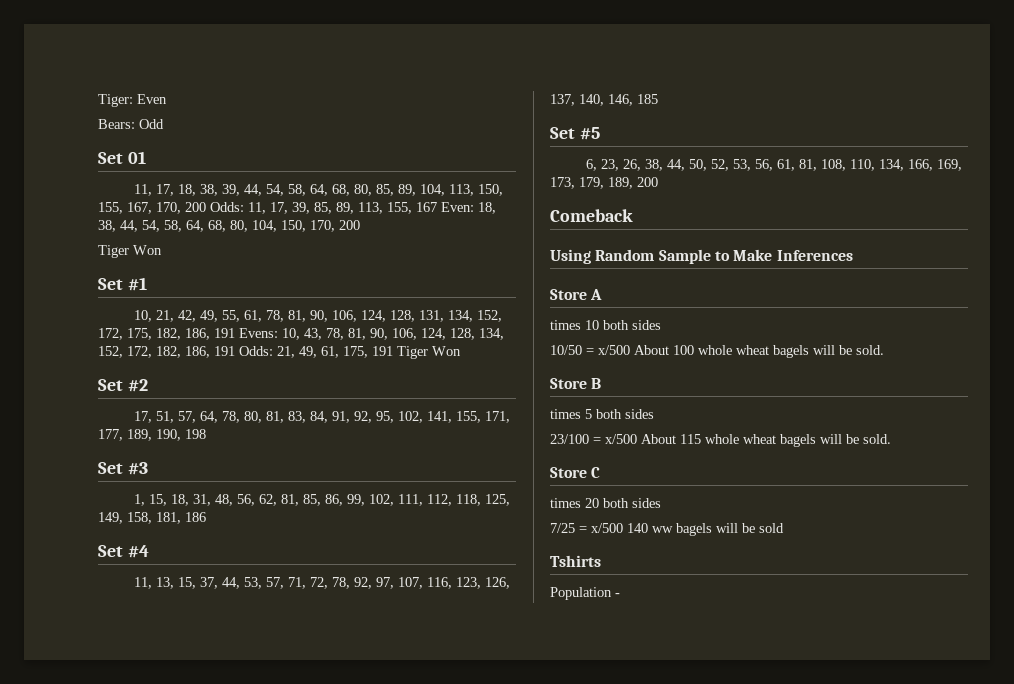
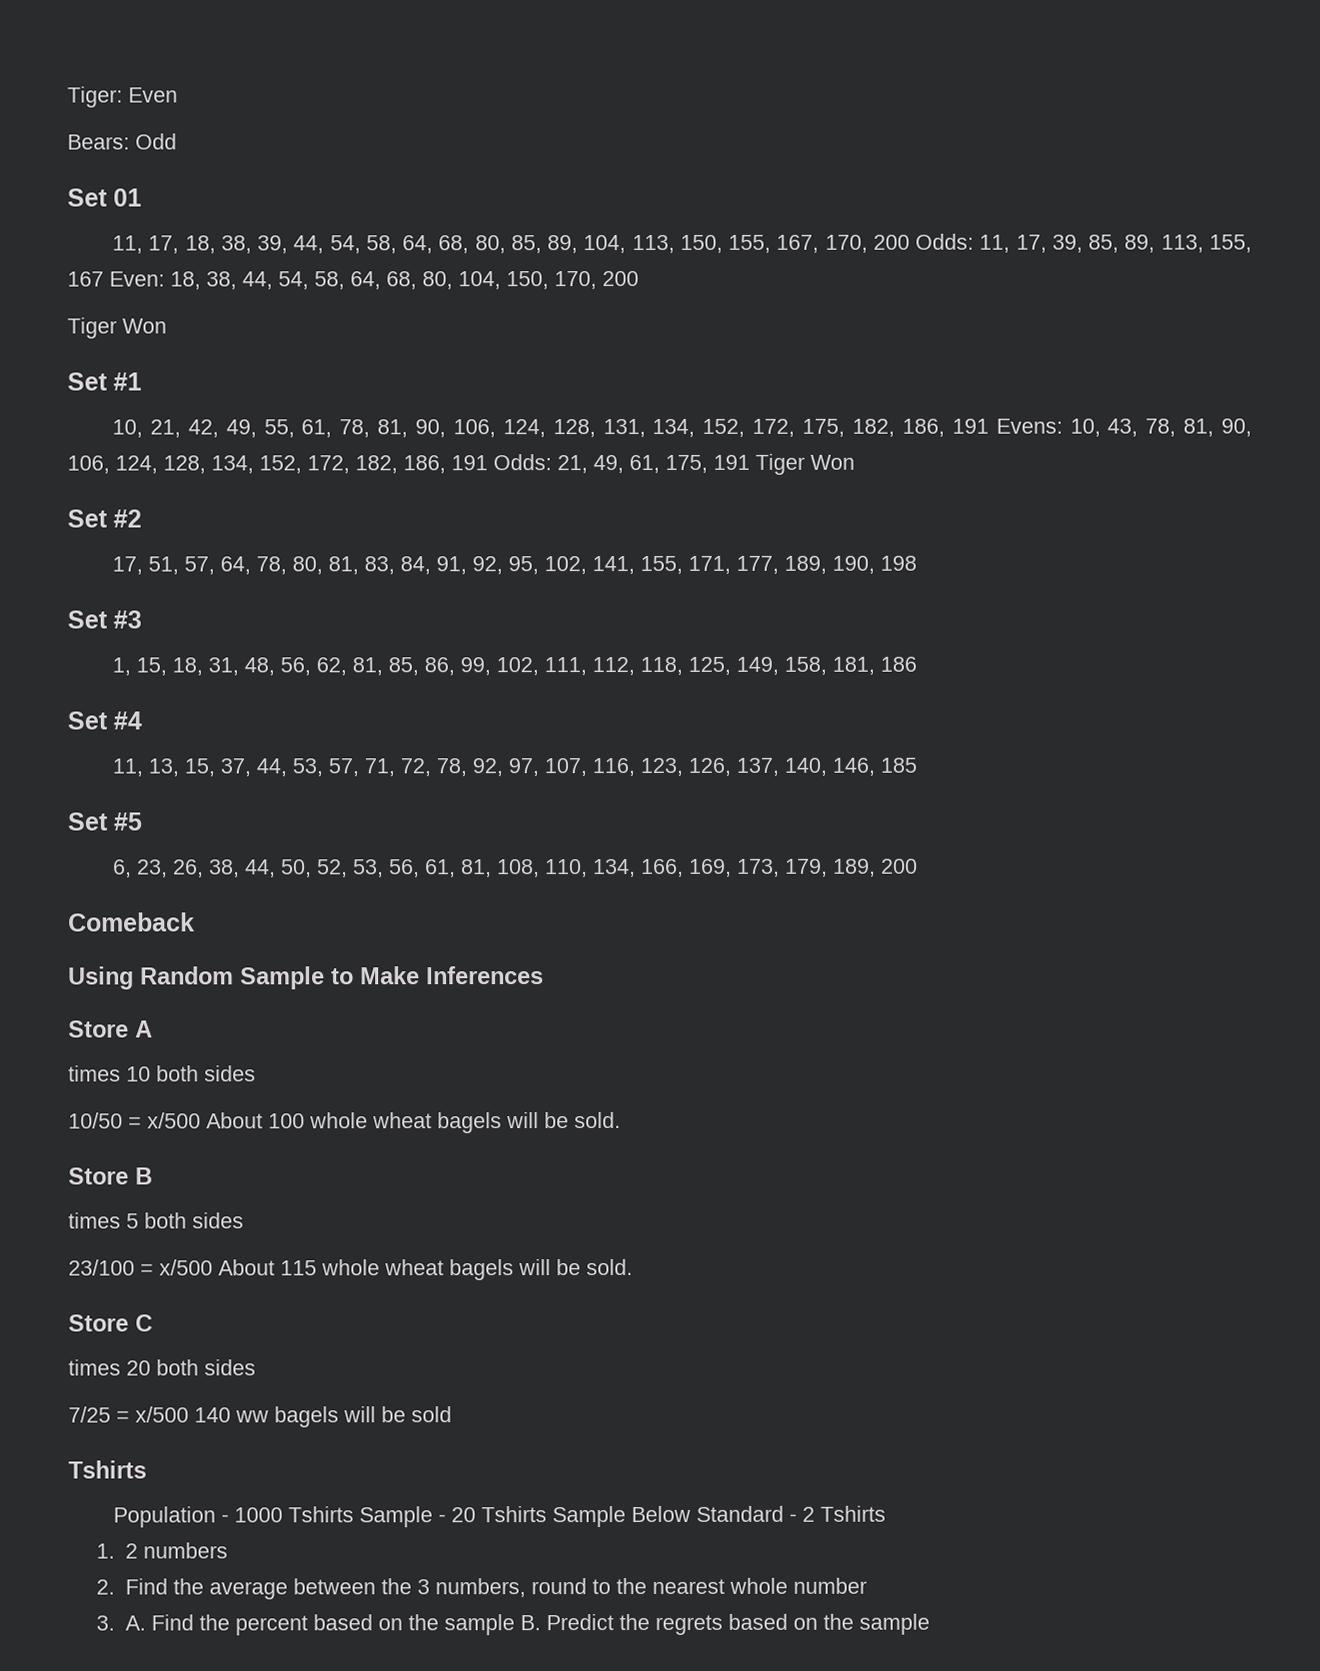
(620, 595) none -> [234,1505,887,1528] [96,1542,229,1559] [96,1577,868,1600] [96,1613,931,1636] 1000 Tshirts Sample - 20 Tshirts Sample Below Standard - 2 Tshirts // 1. 2 numbers // 2. Find the average between the 3 numbers, round to the nearest whole number // 3. A. Find the percent based on the sample B. Predict the regrets based on the sample

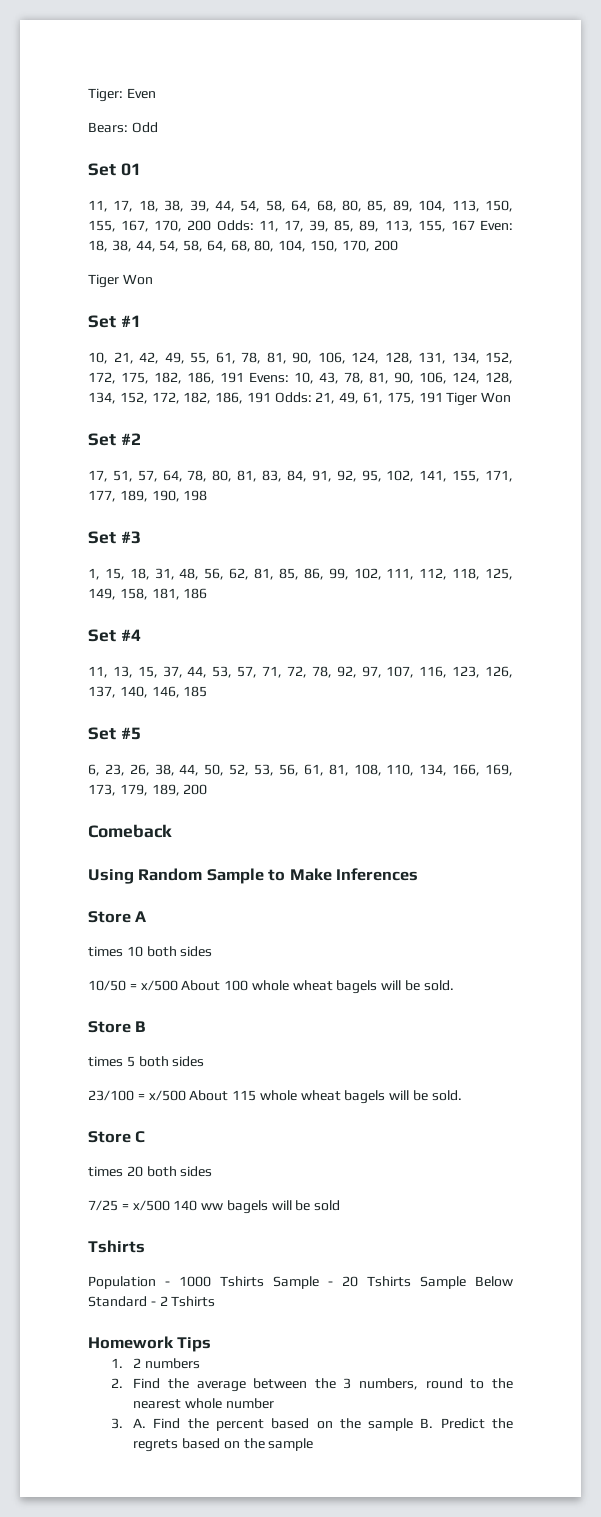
(887, 1513) none -> [88,1336,212,1352] // Homework Tips

